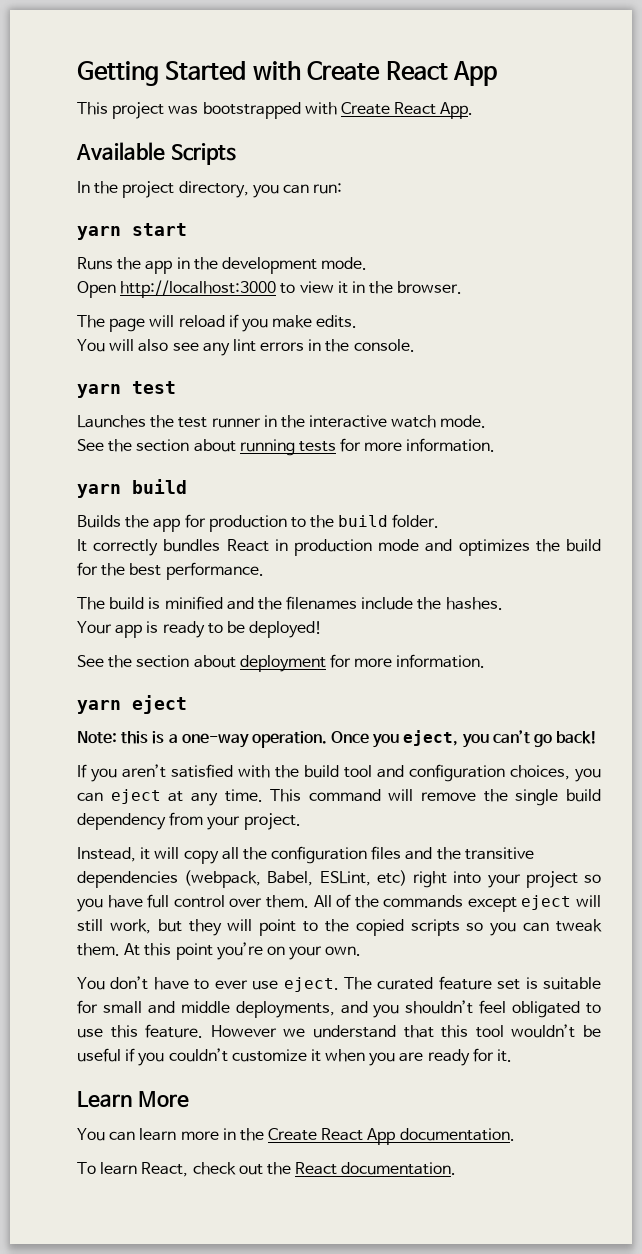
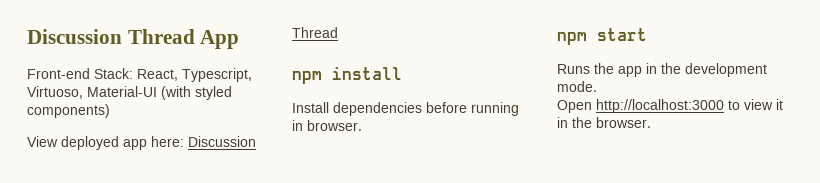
[77,61,498,86] [77,102,474,119] [76,142,236,165] [77,181,343,198] [77,226,121,240] Getting Started with Create React App // This project was bootstrapped with Create React App. // Available Scripts // In the project directory, you can run: // yarn -> [27,29,240,49] [27,68,252,82] [27,86,232,100] [27,104,110,118] [27,136,256,150] [292,27,338,38] [292,67,402,84] [292,102,519,116] [292,120,362,131] [557,32,587,45] Discussion Thread App // Front-end Stack: React, Typescript, Virtuoso, Material-UI (with styled components) // View deployed app here: Discussion Thread // npm install // Install dependencies before running in browser. // npm
[77,314,358,332] [77,339,415,356] [77,381,176,398] [77,415,487,428] [77,438,496,456] [77,479,187,498] [77,514,440,532] [77,539,601,556] [77,562,264,580] [77,596,503,610] [77,621,323,638] [77,654,486,672] [77,695,187,714] [77,730,598,748] [77,764,601,782] [77,789,601,806] [77,812,301,830] [77,846,534,864] [77,870,601,888] [77,894,601,912] [77,919,603,936] [77,942,362,960] [77,976,601,992] [77,1000,601,1018] [77,1024,602,1038] [77,1048,513,1066] [77,1091,189,1108] [77,1128,515,1145] [77,1162,457,1177] // The page will reload if you make edits. // You will also see any lint errors in the console. // yarn test // Launches the test runner in the interactive watch mode. // See the section about running tests for more information. // yarn build // Builds the app for production to the build folder. // It correctly bundles React in production mode and optimizes the build for the best performance. // The build is minified and the filenames include the hashes. // Your app is ready to be deployed! // See the section about deployment for more information. // yarn eject // Note: this is a one-way operation. Once you eject, you can’t go back! // If you aren’t satisfied with the build tool and configuration choices, you can eject at any time. This command will remove the single build dependency from your project. // Instead, it will copy all the configuration files and the transitive dependencies (webpack, Babel, ESLint, etc) right into your project so you have full control over them. All of the commands except eject will still work, but they will point to the copied scripts so you can tweak them. At this point you’re on your own. // You don’t have to ever use eject. The curated feature set is suitable for small and middle deployments, and you shouldn’t feel obligated to use this feature. However we understand that this tool wouldn’t be useful if you couldn’t customize it when you are ready for it. // Learn More // You can learn more in the Create React App documentation. // To learn React, check out the React documentation. -> (651, 122) none

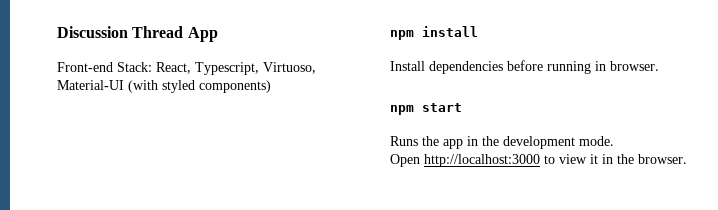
[27,136,256,150] [292,27,338,38] // View deployed app here: Discussion Thread -> (271, 86) none

